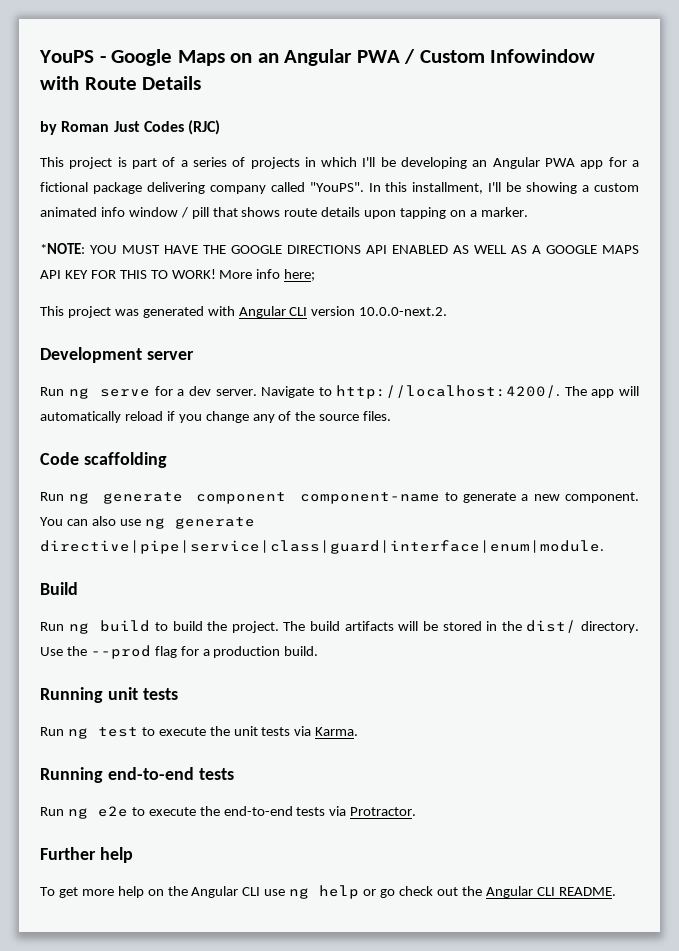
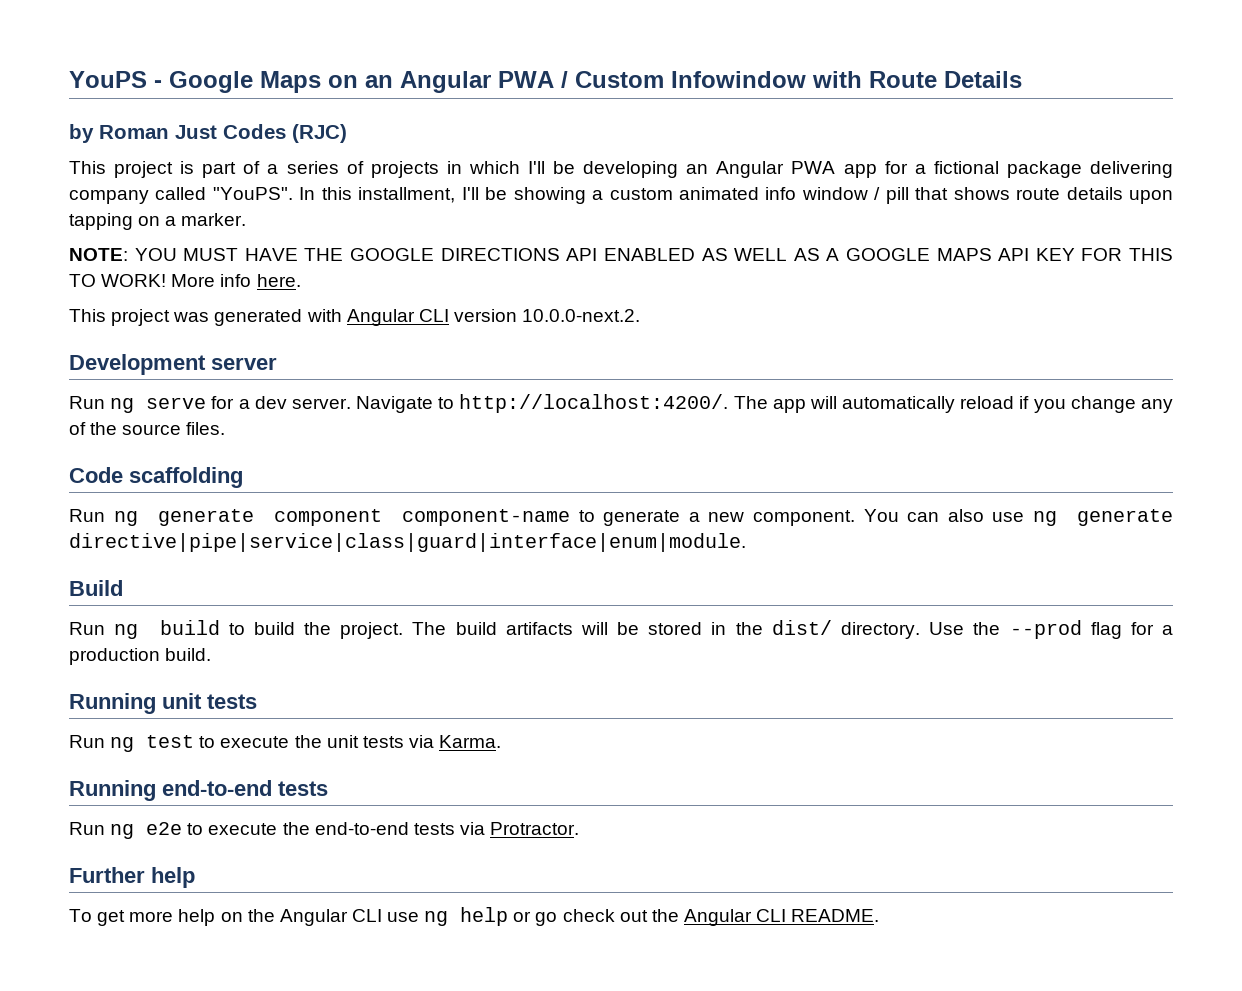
[40,243,85,254] *NOTE: -> [69,248,128,261] NOTE:
[284,269,316,281] here; -> [256,274,301,287] here.

